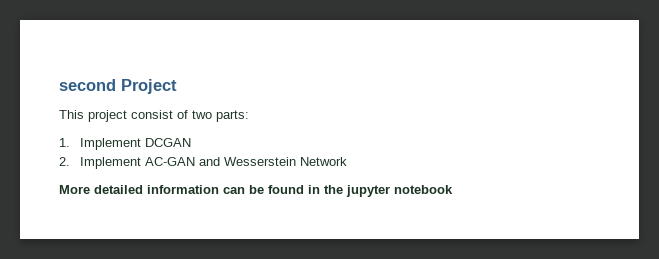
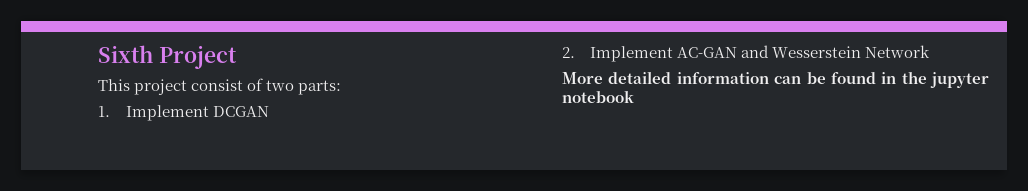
[59,79,116,91] second -> [98,45,153,63] Sixth

